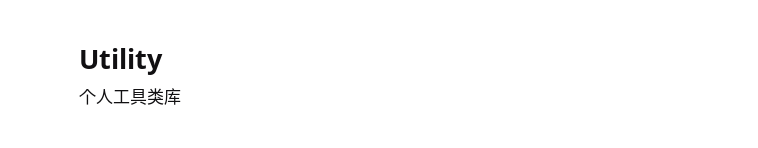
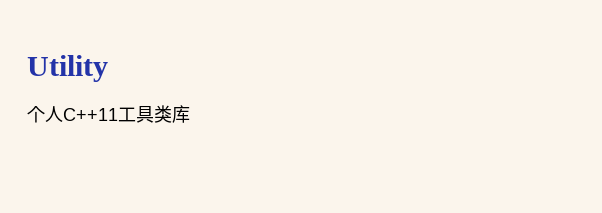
(113, 96) none -> [63,108,118,121] C++11

